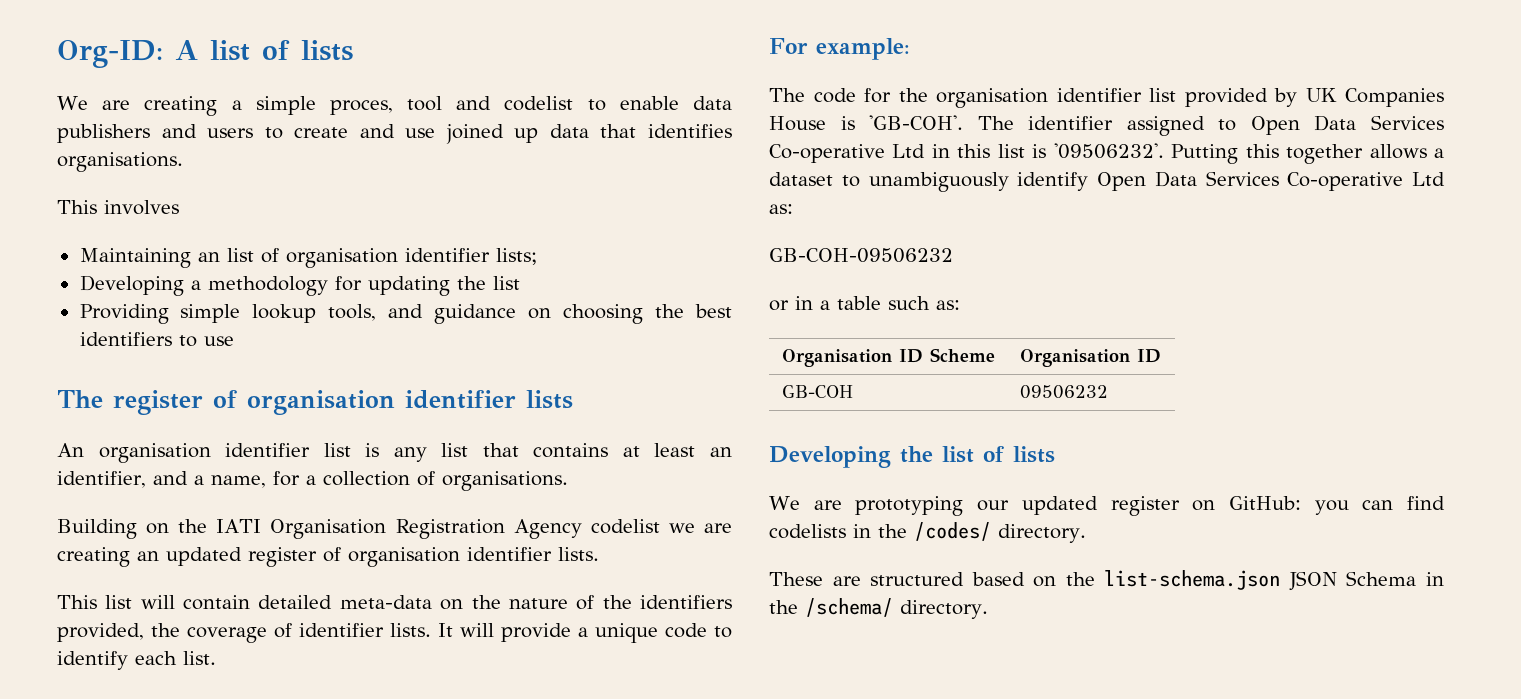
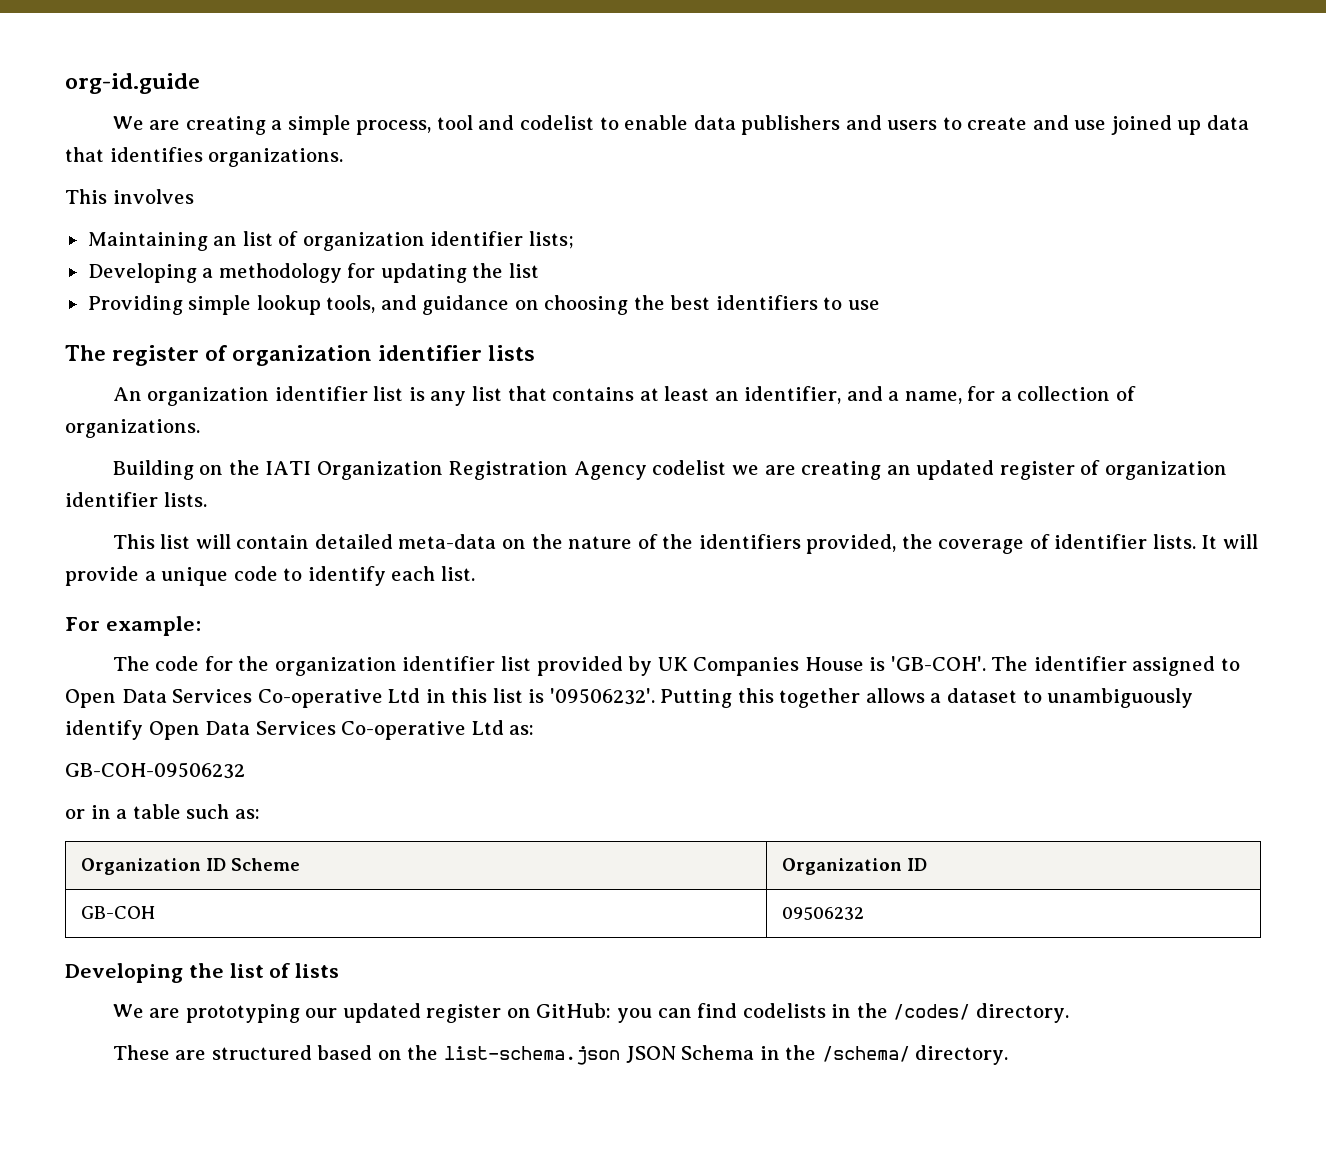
[57,40,353,68] Org-ID: A list of lists -> [65,73,200,94] org-id.guide
[329,100,393,115] proces, -> [356,120,432,135] process,
[57,152,183,172] organisations. -> [208,148,344,167] organizations.
[285,248,398,268] organisation -> [302,232,425,251] organization
[247,390,395,415] organisation -> [232,345,373,366] organization
[98,443,211,463] organisation -> [147,387,270,406] organization
[441,471,568,491] organisations. -> [65,419,200,438] organizations.
[270,519,387,539] Organisation -> [316,461,443,480] Organization
[348,547,460,567] organisation -> [1104,461,1227,480] organization
[936,88,1048,108] organisation -> [274,657,397,676] organization
[781,349,892,367] Organisation -> [80,858,201,875] Organization
[1019,349,1130,367] Organisation -> [781,858,902,875] Organization

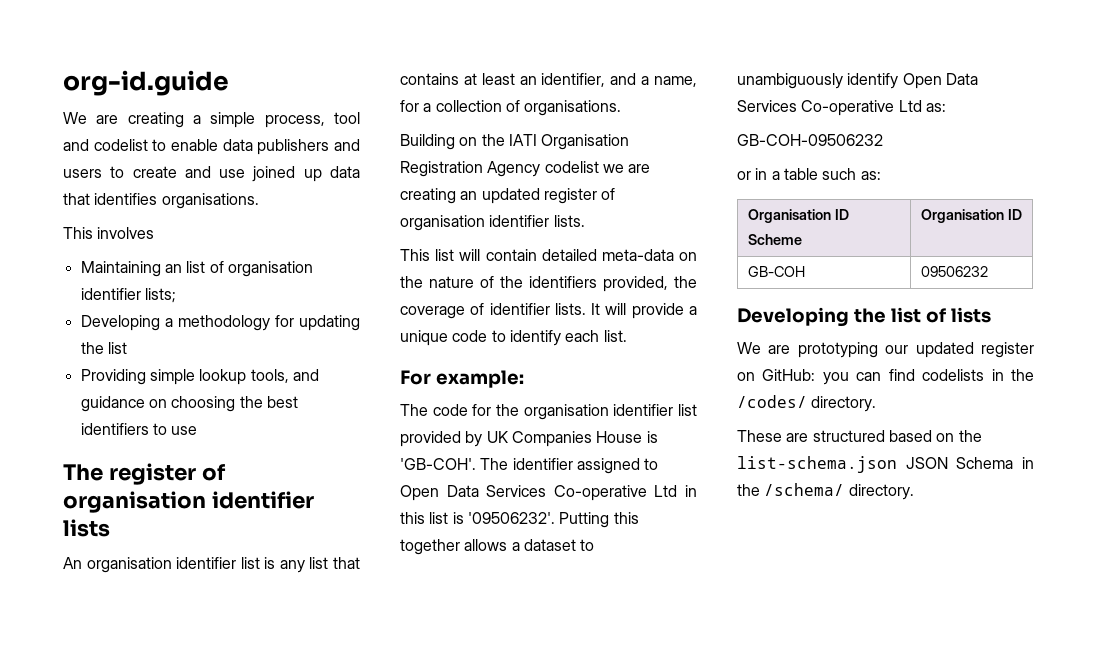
[208,148,344,167] organizations. -> [161,193,259,209] organisations.
[302,232,425,251] organization -> [227,261,313,277] organisation
[232,345,373,366] organization -> [63,491,206,513] organisation
[147,387,270,406] organization -> [86,557,172,573] organisation
[65,419,200,438] organizations. -> [524,100,622,116] organisations.
[316,461,443,480] Organization -> [541,134,630,150] Organisation
[1104,461,1227,480] organization -> [400,215,485,231] organisation
[274,657,397,676] organization -> [523,404,609,420] organisation
[80,858,201,875] Organization -> [747,209,831,223] Organisation
[781,858,902,875] Organization -> [920,209,1004,223] Organisation

